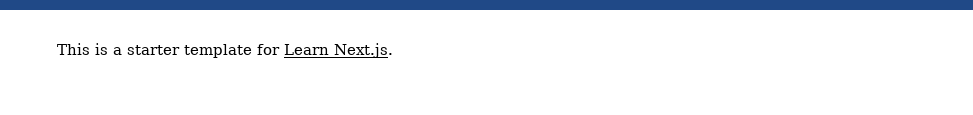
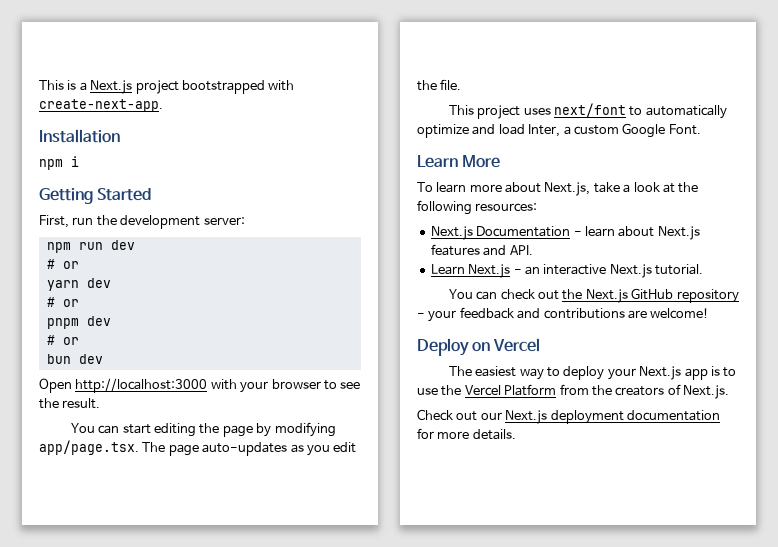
[127,43,393,58] starter template for Learn Next.js. -> [90,80,295,94] [39,99,163,112] [39,129,120,143] [39,156,79,170] [39,188,152,204] [39,215,245,229] [46,240,135,253] [46,259,79,269] [46,278,111,291] [46,297,79,307] [46,316,111,329] [46,335,79,345] [46,354,103,364] [39,378,361,393] [39,398,101,409] [70,422,336,437] [39,440,357,456] [417,79,462,91] [448,103,727,119] [417,123,701,138] [417,155,501,168] [417,182,699,196] [417,200,538,215] [430,226,700,240] [430,244,533,256] [430,264,703,278] [448,288,739,303] [417,307,710,322] [417,338,541,356] [448,366,737,380] [417,384,729,399] [417,409,720,424] [417,428,516,440] Next.js project bootstrapped with create-next-app. // Installation // npm i // Getting Started // First, run the development server: // npm run dev // # or // yarn dev // # or // pnpm dev // # or // bun dev // Open http://localhost:3000 with your browser to see the result. // You can start editing the page by modifying app/page.tsx. The page auto-updates as you edit the file. // This project uses next/font to automatically optimize and load Inter, a custom Google Font. // Learn More // To learn more about Next.js, take a look at the following resources: // Next.js Documentation - learn about Next.js features and API. // Learn Next.js - an interactive Next.js tutorial. // You can check out the Next.js GitHub repository - your feedback and contributions are welcome! // Deploy on Vercel // The easiest way to deploy your Next.js app is to use the Vercel Platform from the creators of Next.js. // Check out our Next.js deployment documentation for more details.

